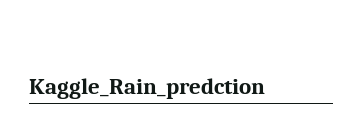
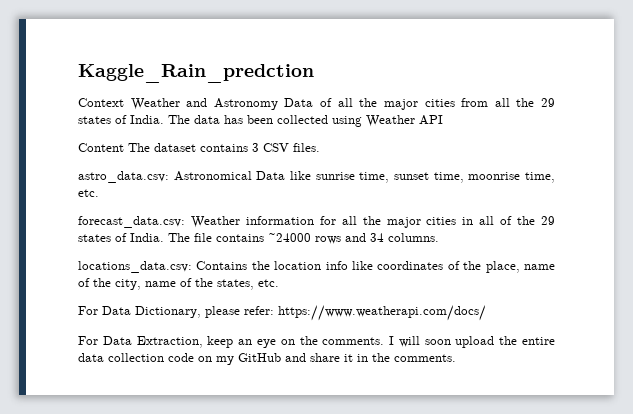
(265, 88) none -> [78,98,556,110] [78,115,443,127] [78,143,320,152] [78,171,555,183] [78,189,99,197] [78,216,556,228] [78,233,439,244] [78,261,555,273] [78,278,279,290] [78,305,486,321] [78,336,555,348] [78,353,456,365] // Context Weather and Astronomy Data of all the major cities from all the 29 states of India. The data has been collected using Weather API // Content The dataset contains 3 CSV files. // astro_data.csv: Astronomical Data like sunrise time, sunset time, moonrise time, etc. // forecast_data.csv: Weather information for all the major cities in all of the 29 states of India. The file contains ~24000 rows and 34 columns. // locations_data.csv: Contains the location info like coordinates of the place, name of the city, name of the states, etc. // For Data Dictionary, please refer: https://www.weatherapi.com/docs/ // For Data Extraction, keep an eye on the comments. I will soon upload the entire data collection code on my GitHub and share it in the comments.

